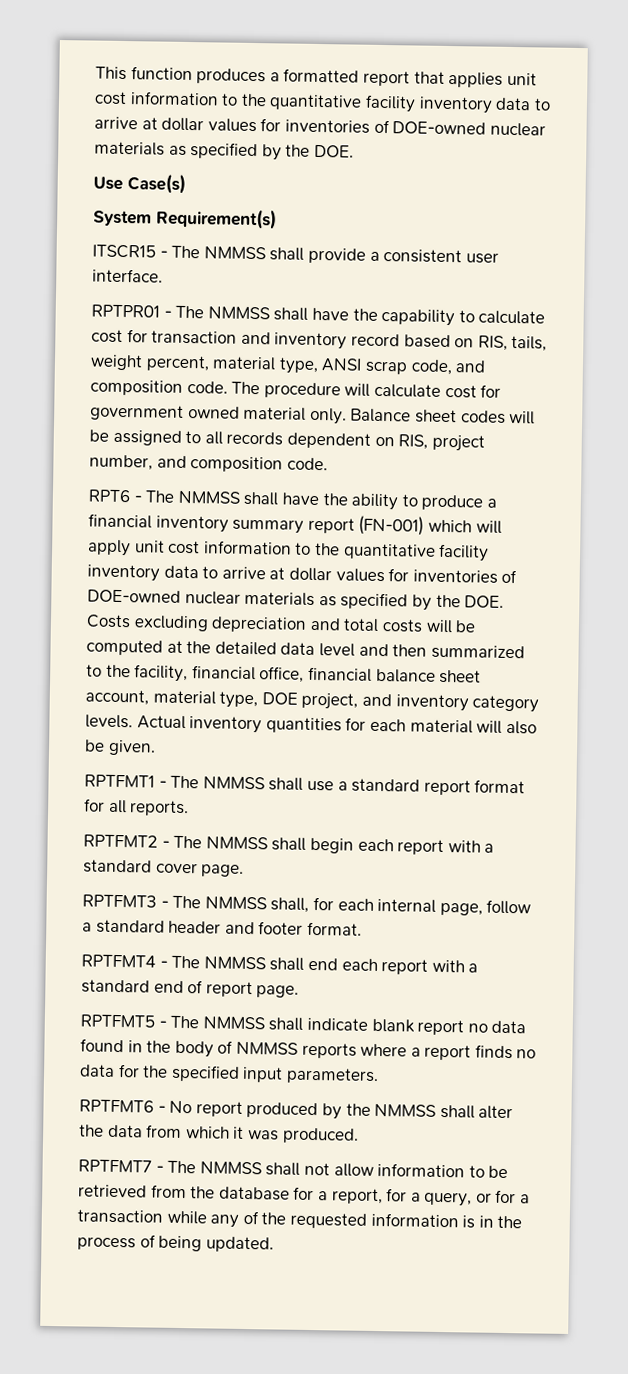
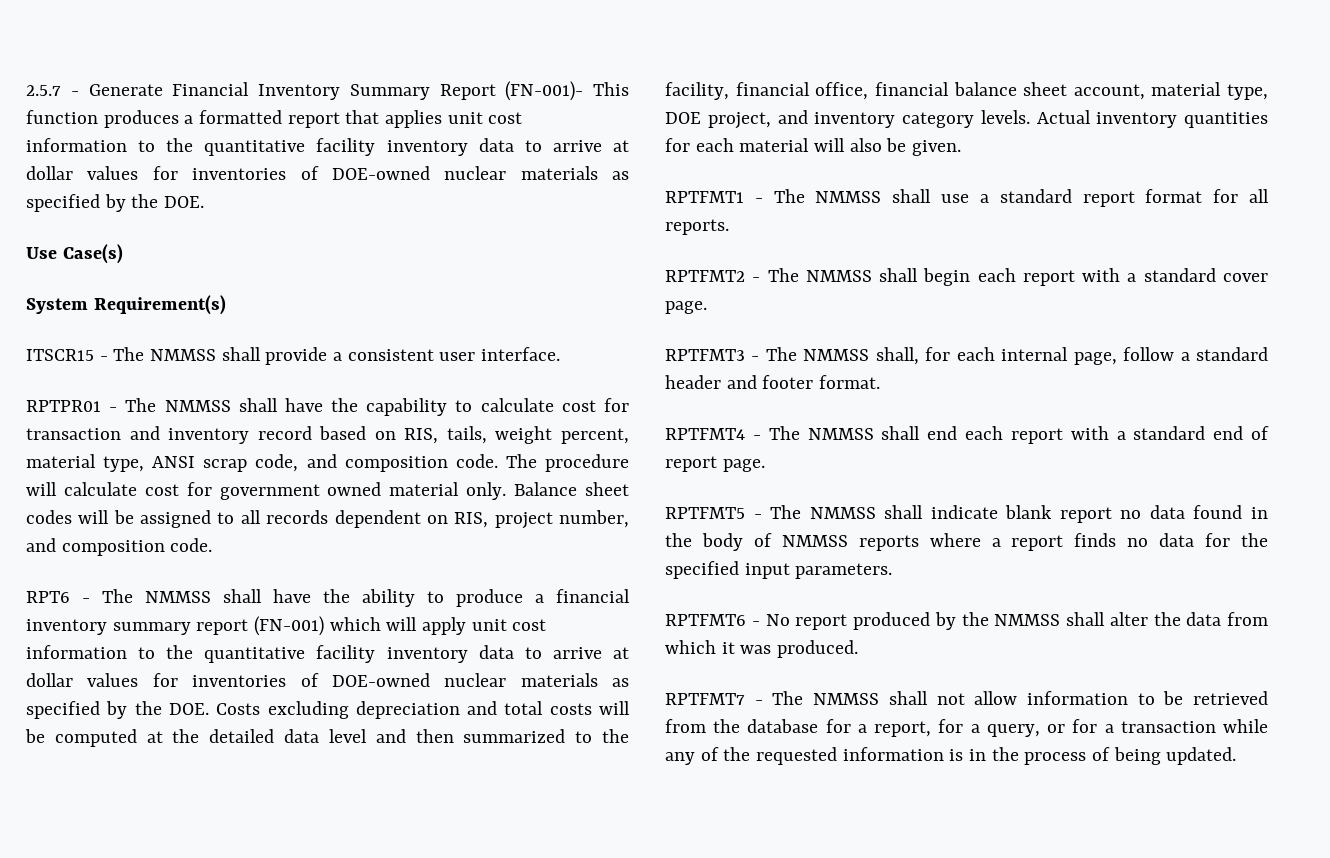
(95, 73) none -> [26,81,584,101] 2.5.7 - Generate Financial Inventory Summary Report (FN-001)-

